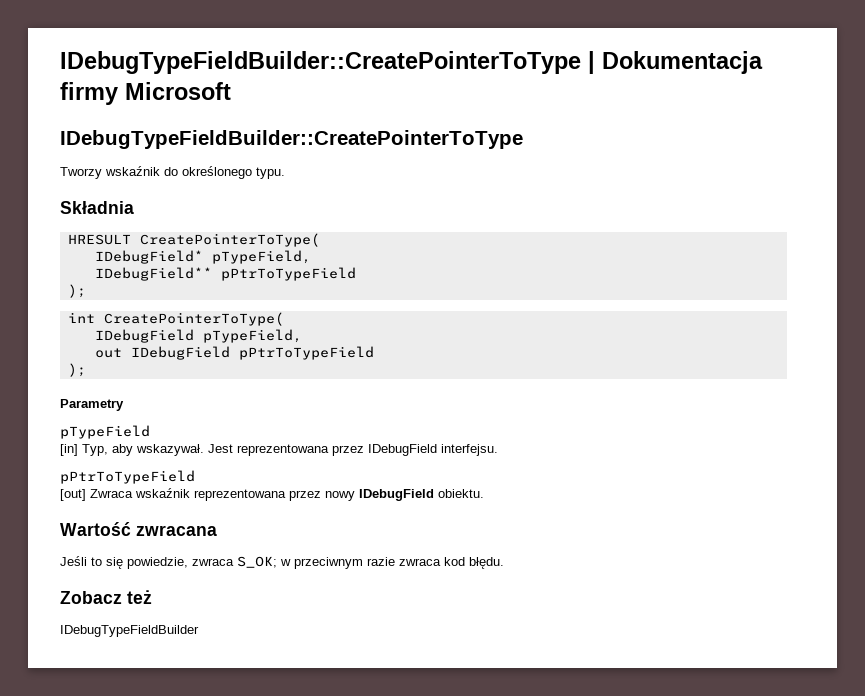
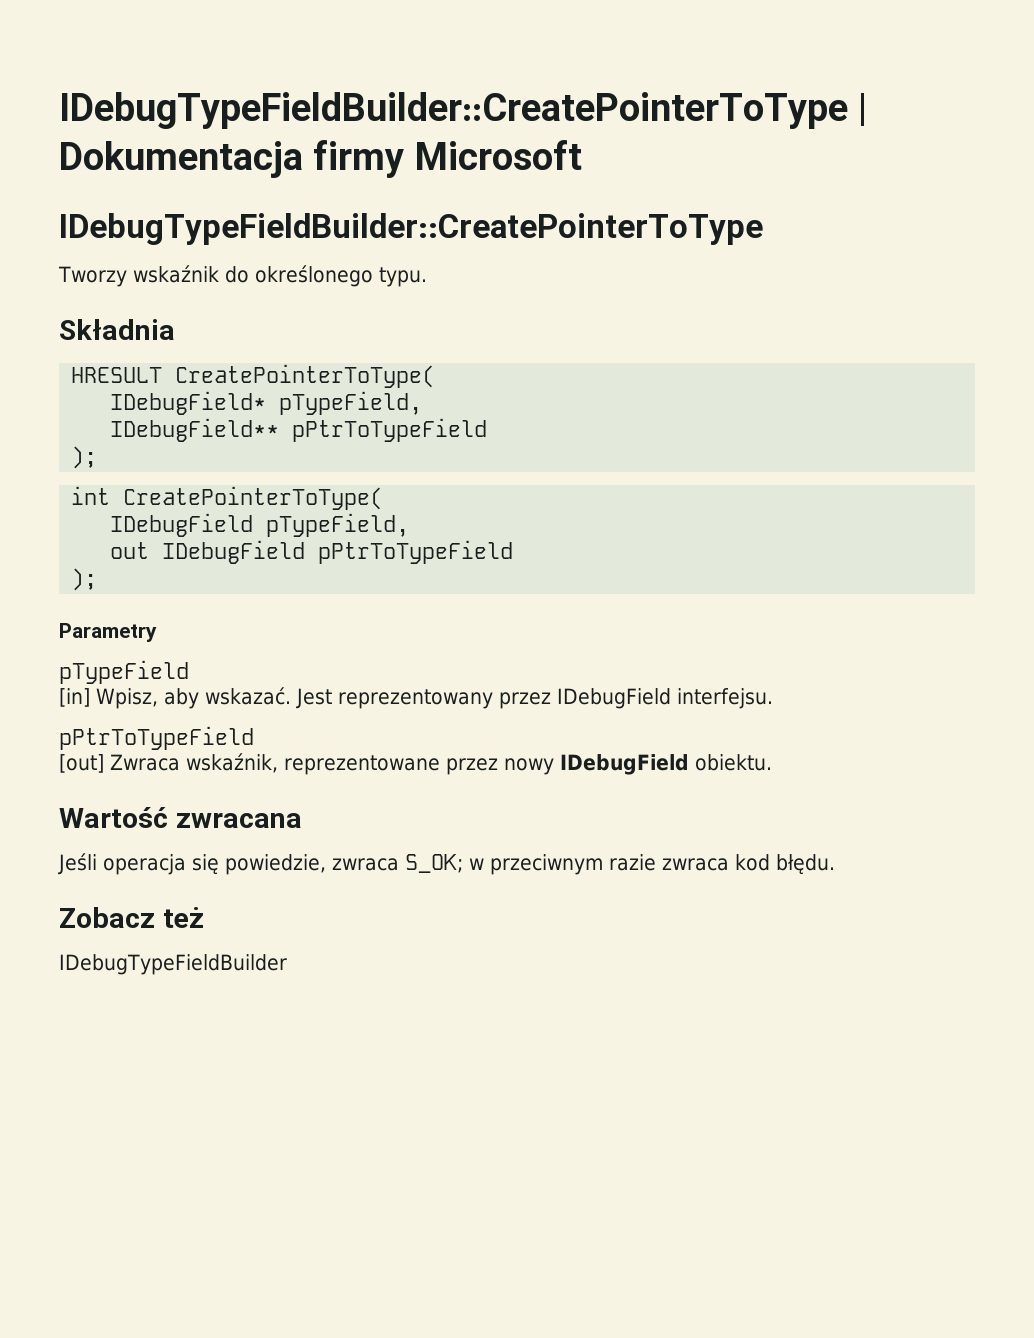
[82,444,329,456] Typ, aby wskazywał. Jest reprezentowana -> [96,687,493,709] Wpisz, aby wskazać. Jest reprezentowany
[135,488,286,501] wskaźnik reprezentowana -> [186,753,440,775] wskaźnik, reprezentowane
[91,557,102,566] to -> [103,854,186,875] operacja

